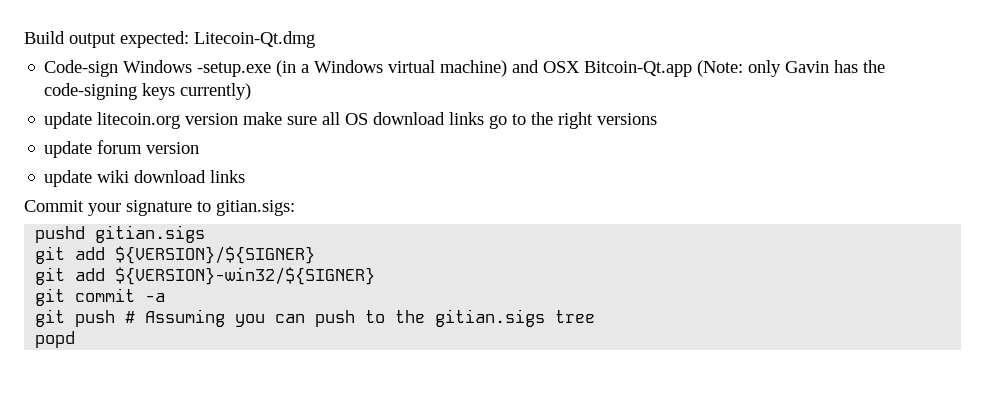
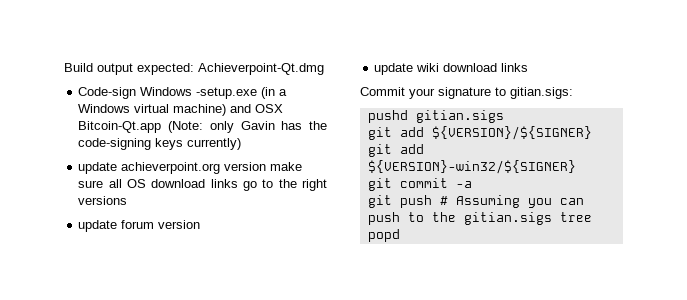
[194,31,315,48] Litecoin-Qt.dmg -> [198,63,324,75] Achieverpoint-Qt.dmg
[97,112,181,129] litecoin.org -> [121,162,221,174] achieverpoint.org

